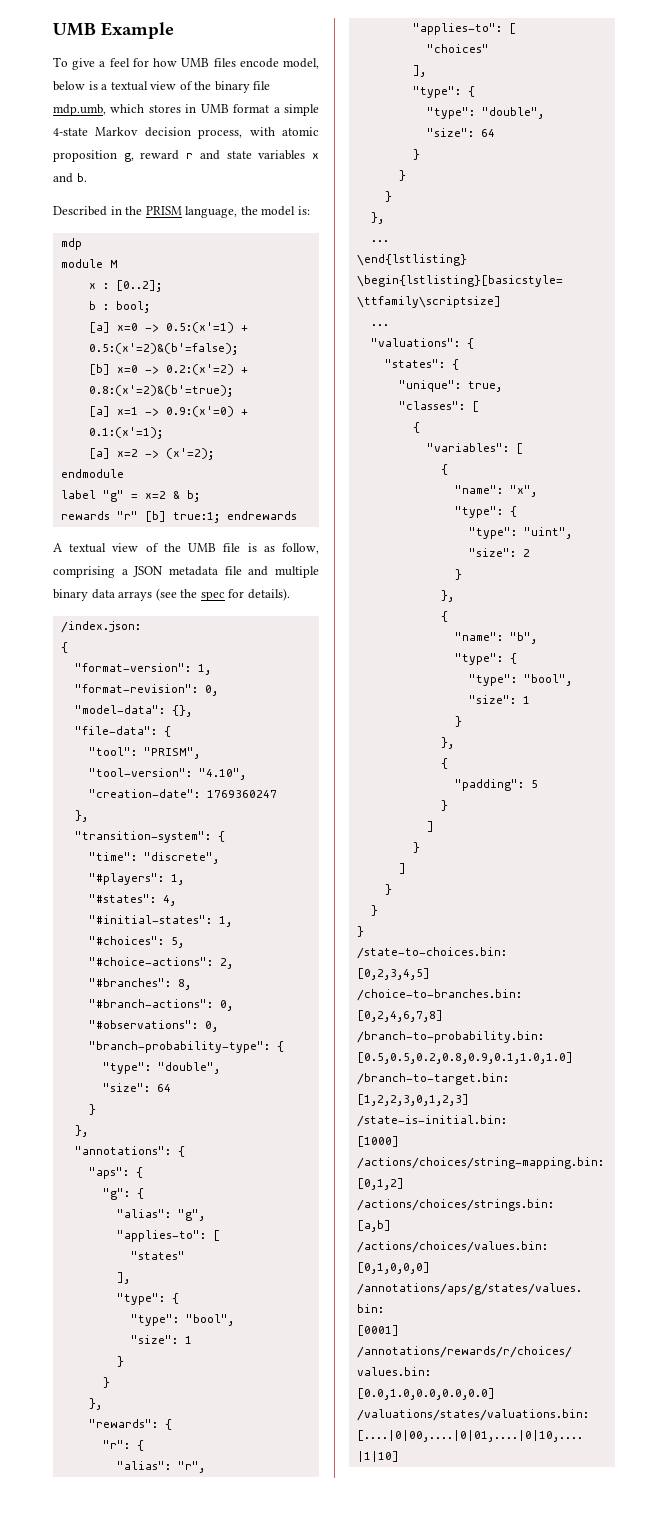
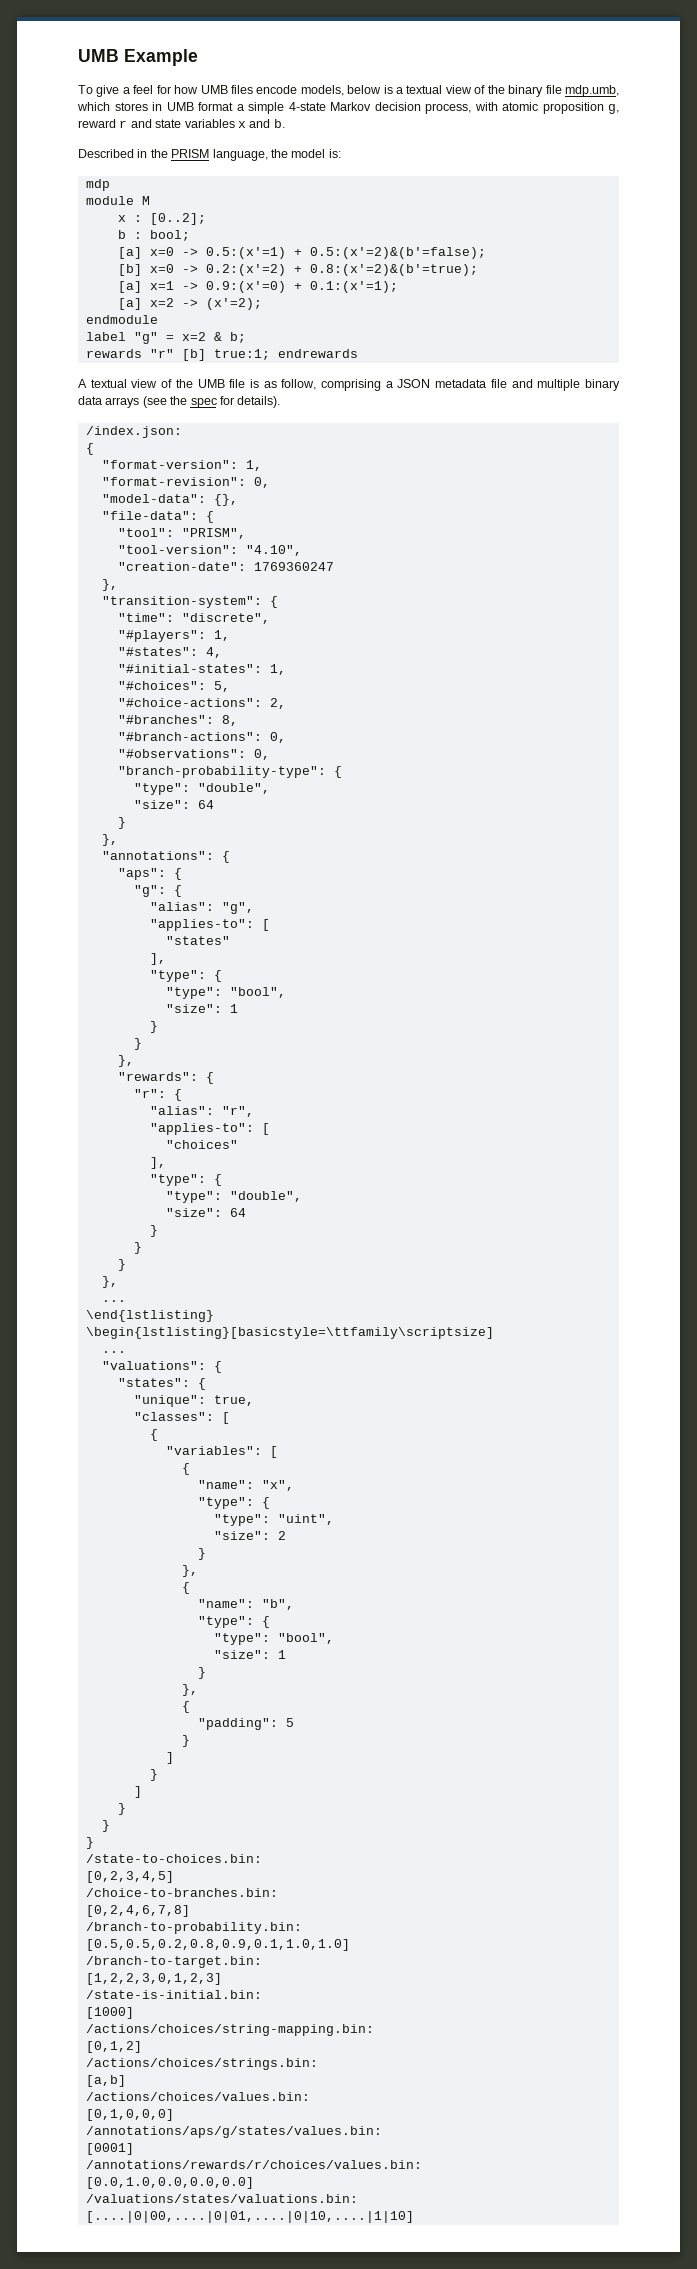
[283,58,319,69] model, -> [300,85,344,96] models,

